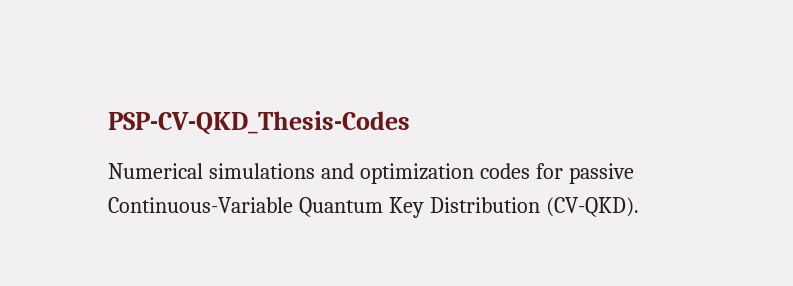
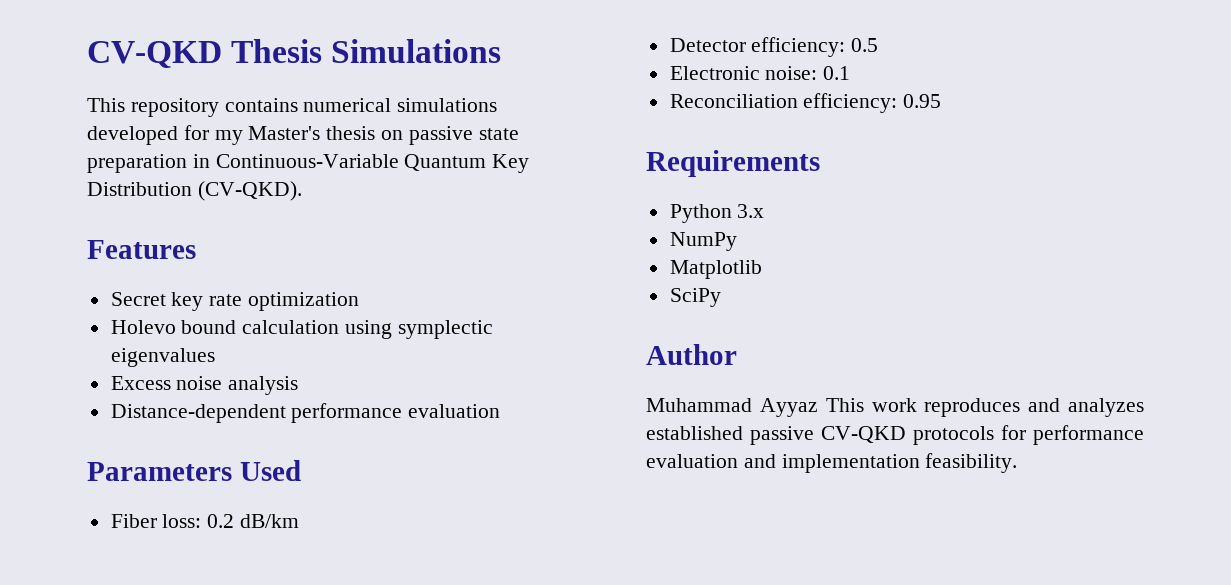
[108,111,410,135] [108,163,634,184] PSP-CV-QKD_Thesis-Codes // Numerical simulations and optimization codes for passive -> [87,39,502,68] [87,98,498,117] [87,125,519,145] [87,154,210,173] CV-QKD Thesis Simulations // This repository contains numerical simulations developed for my Master's thesis on passive state preparation in
(639, 207) none -> [87,240,196,259] [110,292,360,311] [110,320,493,339] [110,348,215,367] [110,376,299,395] [110,403,501,423] [87,460,301,481] [110,514,300,528] [669,37,879,57] [669,66,851,80] [669,93,942,113] [646,150,820,177] [669,204,765,223] [669,232,737,251] [669,260,762,279] [669,288,721,307] [646,344,737,365] [646,398,1144,417] [646,425,1144,445] [646,453,1018,473] // Features // Secret key rate optimization // Holevo bound calculation using symplectic eigenvalues // Excess noise analysis // Distance-dependent performance evaluation // Parameters Used // Fiber loss: 0.2 dB/km // Detector efficiency: 0.5 // Electronic noise: 0.1 // Reconciliation efficiency: 0.95 // Requirements // Python 3.x // NumPy // Matplotlib // SciPy // Author // Muhammad Ayyaz This work reproduces and analyzes established passive CV-QKD protocols for performance evaluation and implementation feasibility.

